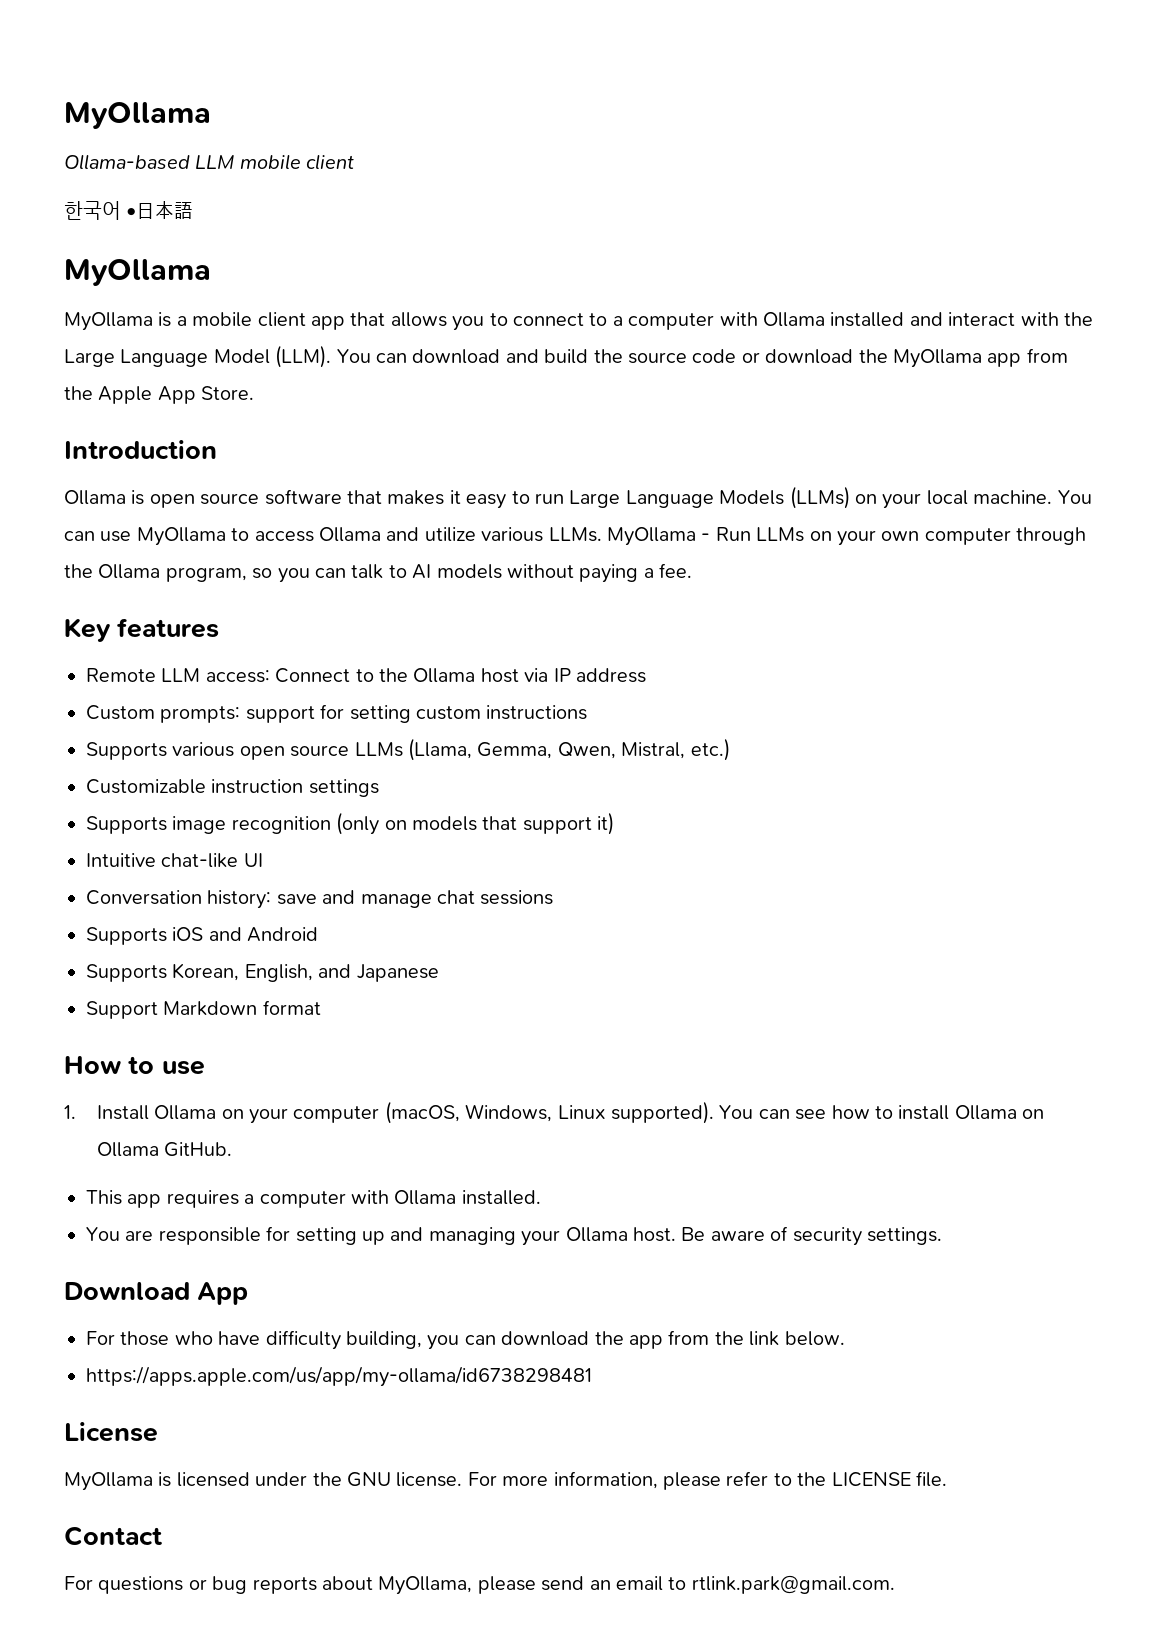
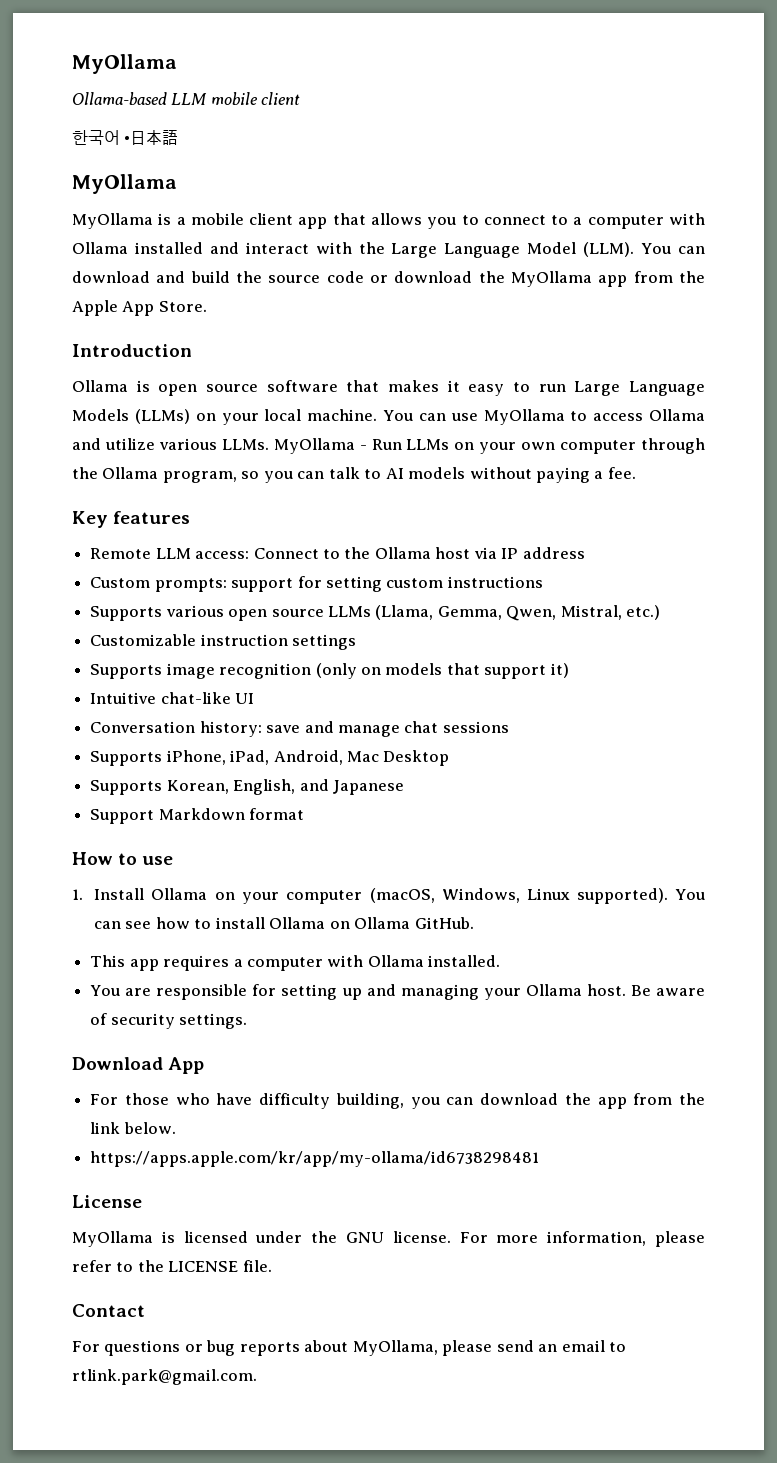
[172,927,319,942] iOS and Android -> [166,750,450,766] iPhone, iPad, Android, Mac Desktop
[86,1366,592,1387] https://apps.apple.com/us/app/my-ollama/id6738298481 -> [90,1151,540,1167] https://apps.apple.com/kr/app/my-ollama/id6738298481

